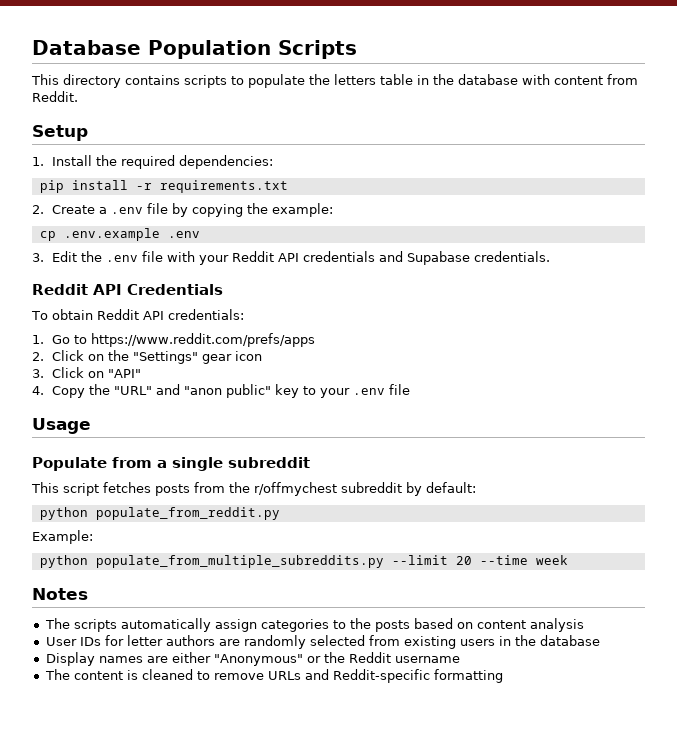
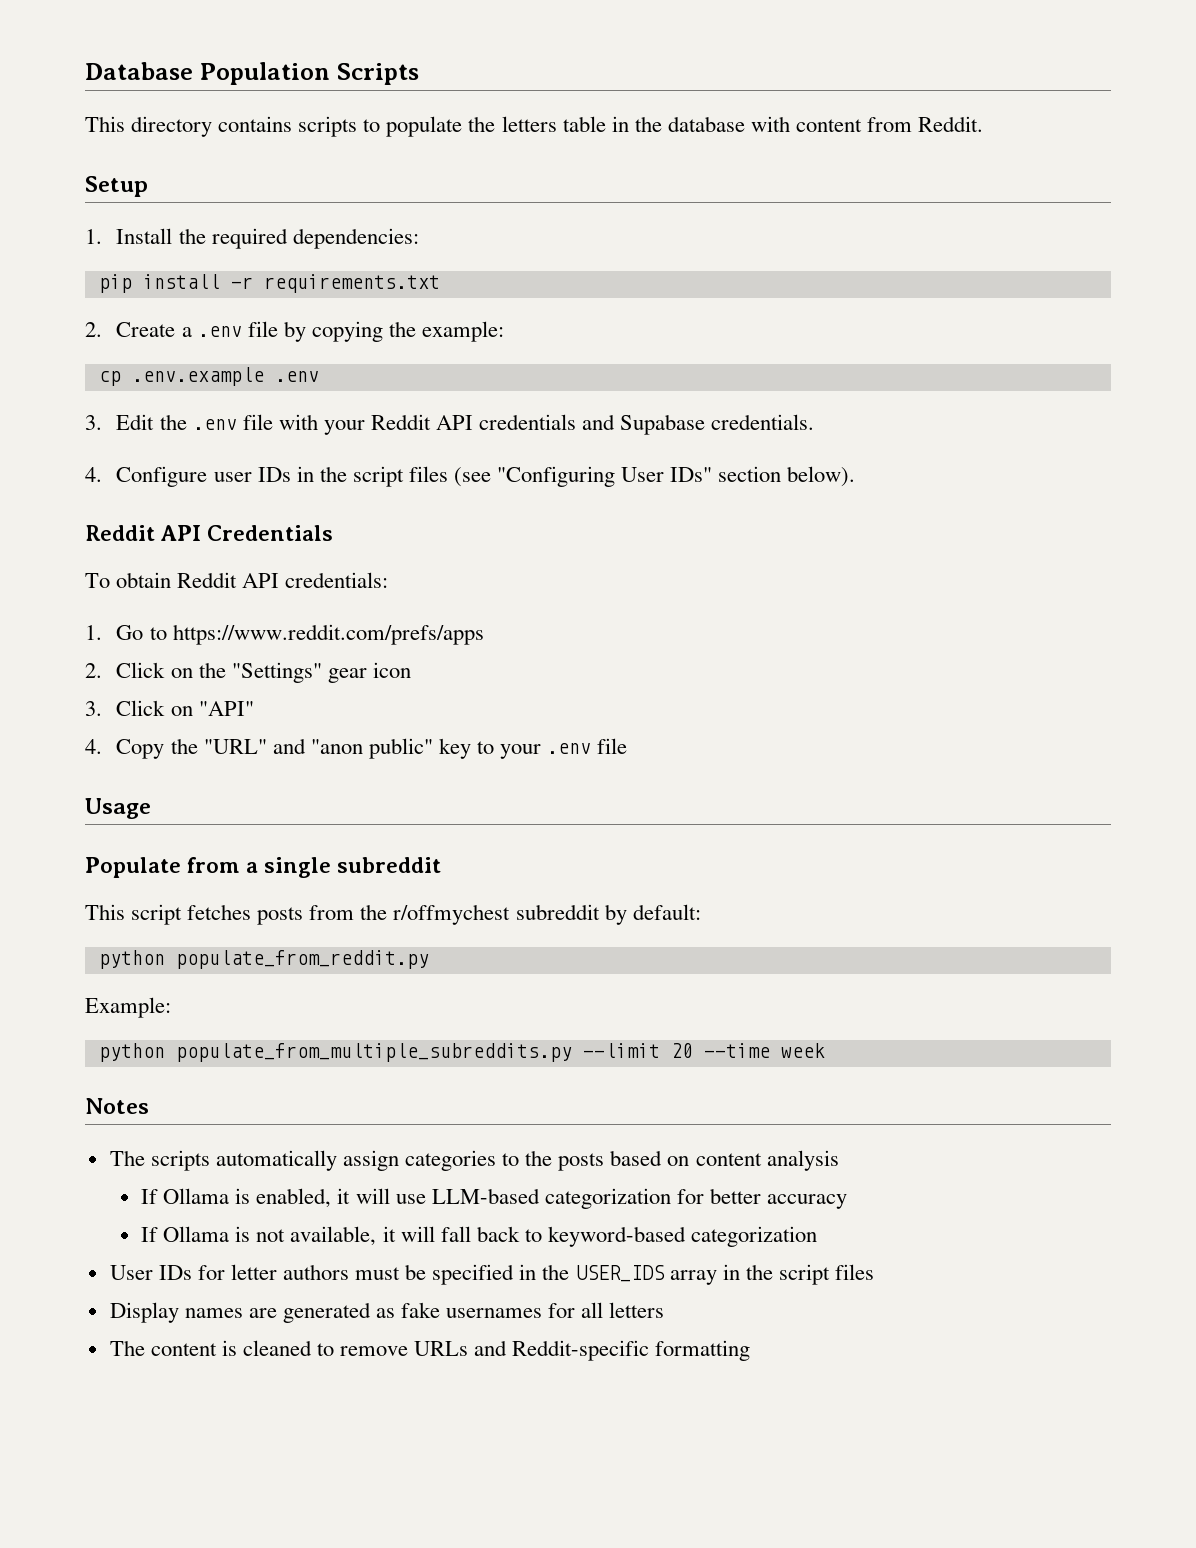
(551, 256) none -> [85,466,856,487] // 4. Configure user IDs in the script files (see "Configuring User IDs" section below).
(584, 625) none -> [141,1188,848,1209] [141,1226,818,1247] // If Ollama is enabled, it will use LLM-based categorization for better accuracy // If Ollama is not available, it will fall back to keyword-based categorization
[218,635,600,649] [45,652,460,666] are randomly selected from existing users in the database // Display names are either "Anonymous" or the Reddit username -> [355,1264,874,1285] [109,1302,665,1323] must be specified in the USER_IDS array in the script files // Display names are generated as fake usernames for all letters

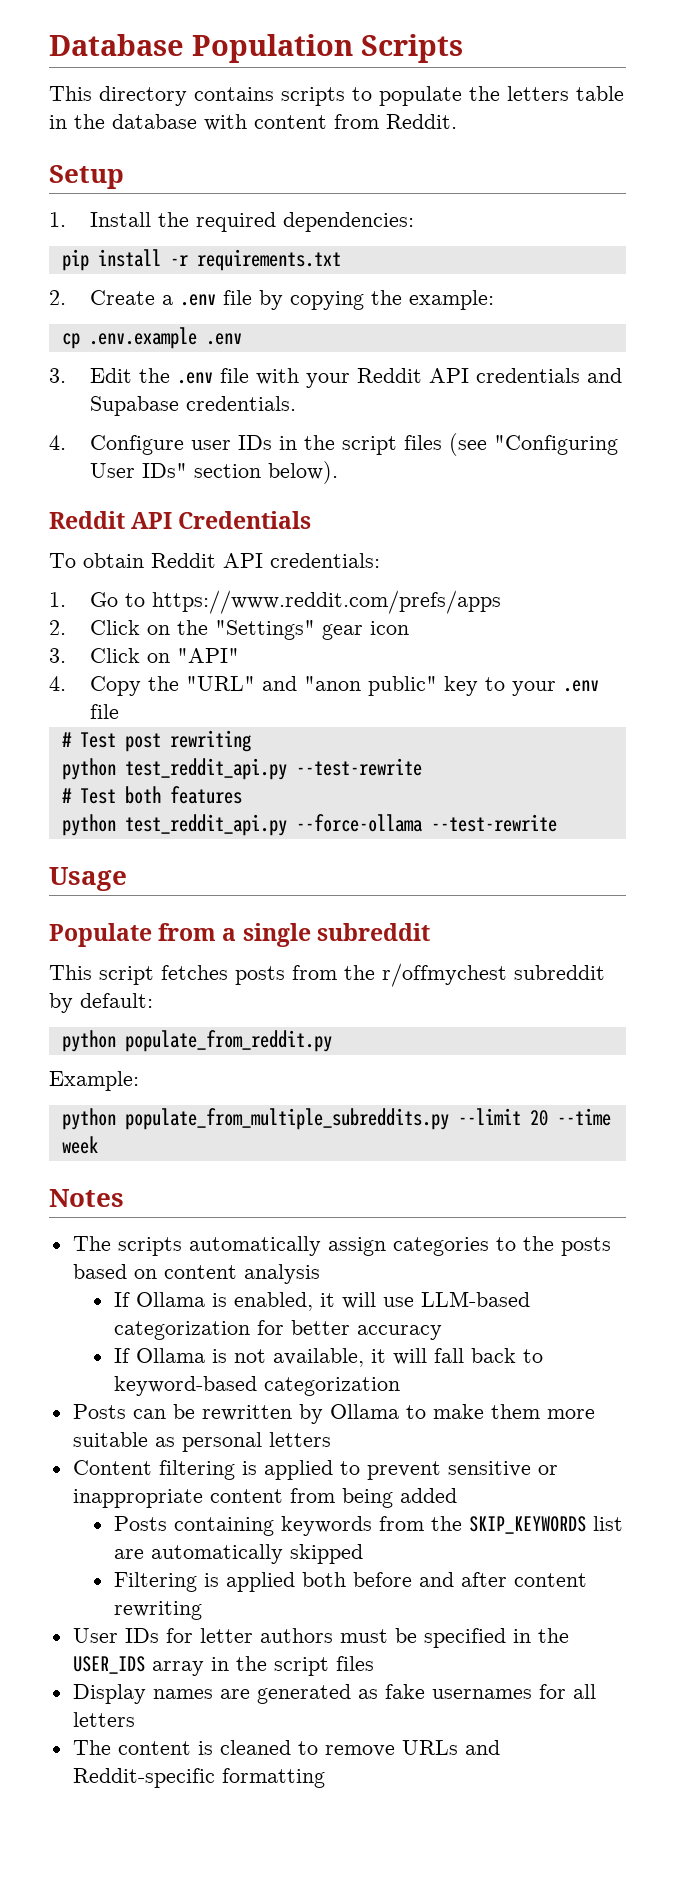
(628, 746) none -> [61,730,251,752] [61,758,422,780] [61,786,242,804] [61,814,557,836] // # Test post rewriting // python test_reddit_api.py --test-rewrite // # Test both features // python test_reddit_api.py --force-ollama --test-rewrite
(818, 1236) none -> [72,1404,595,1424] [72,1432,331,1452] [72,1460,558,1480] [72,1488,457,1508] [113,1516,623,1536] [113,1544,363,1564] [113,1572,587,1592] [113,1601,202,1620] // Posts can be rewritten by Ollama to make them more suitable as personal letters // Content filtering is applied to prevent sensitive or inappropriate content from being added // Posts containing keywords from the SKIP_KEYWORDS list are automatically skipped // Filtering is applied both before and after content rewriting

